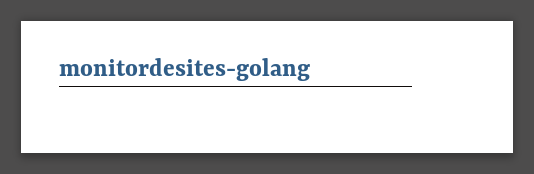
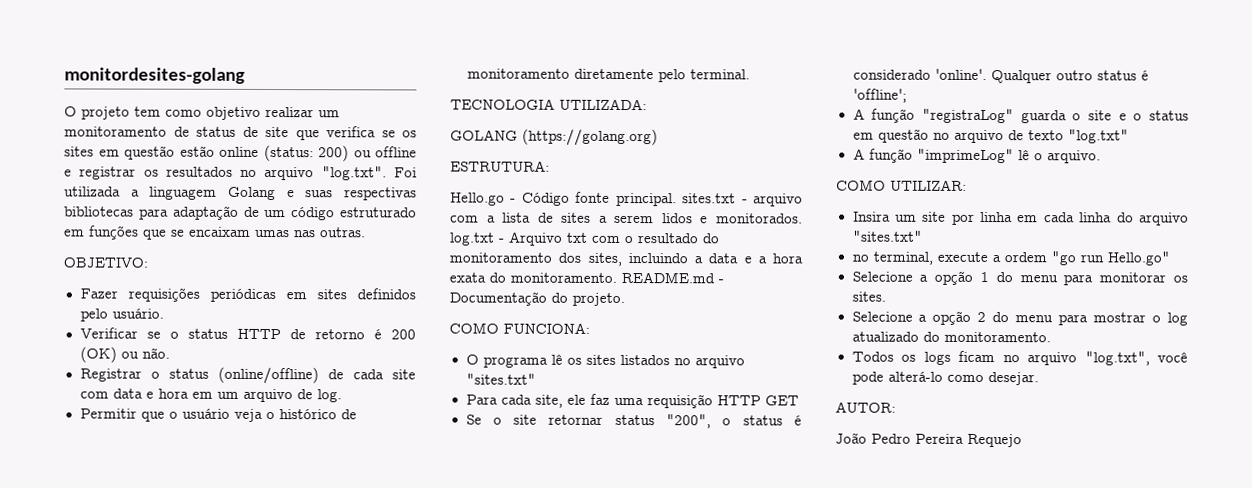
(310, 69) none -> [64,106,340,120] [64,126,417,141] [64,144,417,162] [64,166,417,181] [64,186,417,201] [64,205,417,221] [64,225,366,240] [63,257,148,268] [79,287,416,303] [79,308,164,322] [79,327,416,340] [79,346,170,363] [79,366,416,385] [79,388,342,403] [79,408,357,422] [466,68,750,83] [450,98,647,111] [450,128,658,147] [450,160,550,172] [450,191,803,207] [450,212,803,224] [449,231,720,246] [449,252,803,266] [449,271,724,284] [449,291,625,306] [449,322,590,334] [465,353,745,369] [465,373,536,385] [465,393,799,409] [465,414,802,429] [852,68,1149,84] [852,88,907,103] [852,108,1189,124] [852,128,1129,144] [852,148,1101,164] [836,179,967,191] [852,211,1189,226] [852,230,923,242] [851,251,1170,266] [851,270,1188,286] [851,291,886,302] [851,310,1188,326] [851,331,1051,343] [851,350,1188,366] [851,371,1039,386] [835,401,896,413] [835,432,1022,448] // O projeto tem como objetivo realizar um monitoramento de status de site que verifica se os sites em questão estão online (status: 200) ou offline e registrar os resultados no arquivo "log.txt". Foi utilizada a linguagem Golang e suas respectivas bibliotecas para adaptação de um código estruturado em funções que se encaixam umas nas outras. // OBJETIVO: // Fazer requisições periódicas em sites definidos pelo usuário. // Verificar se o status HTTP de retorno é 200 (OK) ou não. // Registrar o status (online/offline) de cada site com data e hora em um arquivo de log. // Permitir que o usuário veja o histórico de monitoramento diretamente pelo terminal. // TECNOLOGIA UTILIZADA: // GOLANG (https://golang.org) // ESTRUTURA: // Hello.go - Código fonte principal. sites.txt - arquivo com a lista de sites a serem lidos e monitorados. log.txt - Arquivo txt com o resultado do monitoramento dos sites, incluindo a data e a hora exata do monitoramento. README.md - Documentação do projeto. // COMO FUNCIONA: // O programa lê os sites listados no arquivo "sites.txt" // Para cada site, ele faz uma requisição HTTP GET // Se o site retornar status "200", o status é considerado 'online'. Qualquer outro status é 'offline'; // A função "registraLog" guarda o site e o status em questão no arquivo de texto "log.txt" // A função "imprimeLog" lê o arquivo. // COMO UTILIZAR: // Insira um site por linha em cada linha do arquivo "sites.txt" // no terminal, execute a ordem "go run Hello.go" // Selecione a opção 1 do menu para monitorar os sites. // Selecione a opção 2 do menu para mostrar o log atualizado do monitoramento. // Todos os logs ficam no arquivo "log.txt", você pode alterá-lo como desejar. // AUTOR: // João Pedro Pereira Requejo

